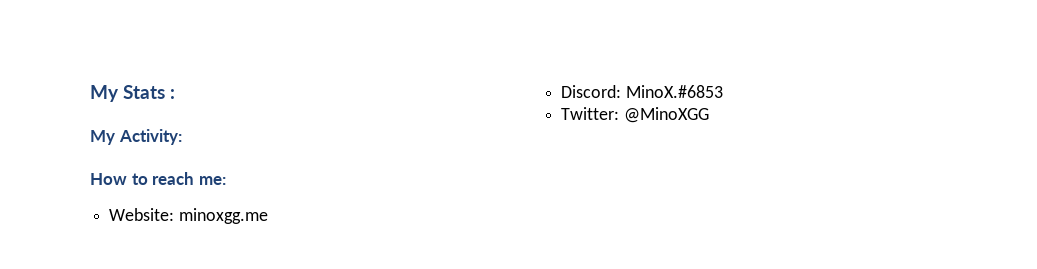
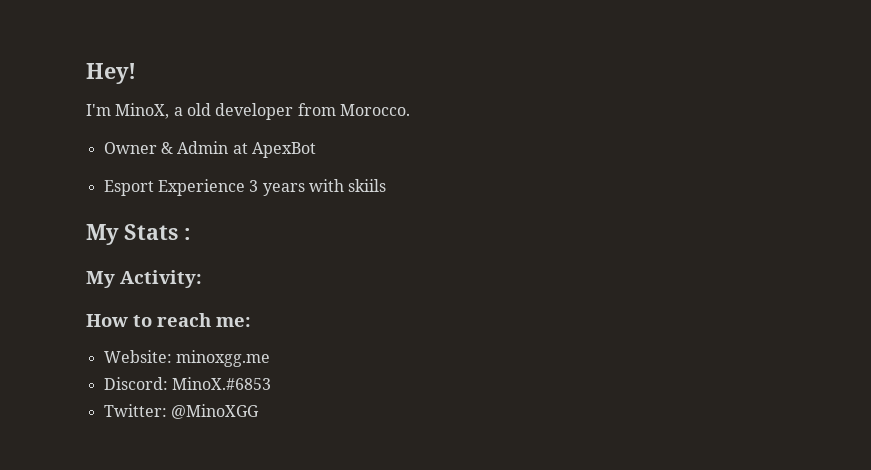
(90, 93) none -> [86,63,136,84] [86,103,410,120] [103,141,316,158] [103,179,387,196] Hey! // I'm MinoX, a old developer from Morocco. // Owner & Admin at ApexBot // Esport Experience 3 years with skiils //

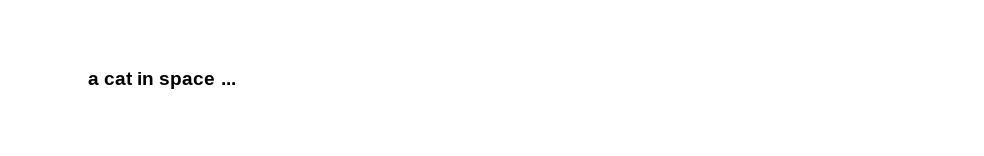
[86,63,136,84] [86,103,410,120] [103,141,316,158] [103,179,387,196] [86,224,191,245] [86,270,202,288] [86,313,251,327] [103,350,270,367] [103,377,271,390] [103,404,259,419] Hey! // I'm MinoX, a old developer from Morocco. // Owner & Admin at ApexBot // Esport Experience 3 years with skiils // My Stats : // My Activity: // How to reach me: // Website: minoxgg.me // Discord: MinoX.#6853 // Twitter: @MinoXGG -> [88,72,236,89] a cat in space ...

